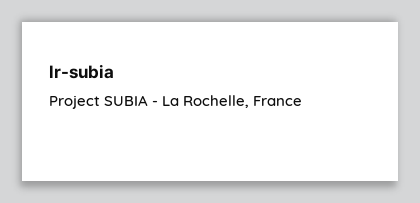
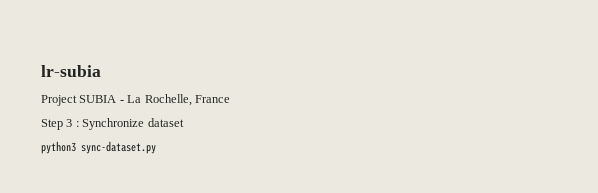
(303, 101) none -> [41,118,184,130] [41,141,156,154] // Step 3 : Synchronize dataset // python3 sync-dataset.py

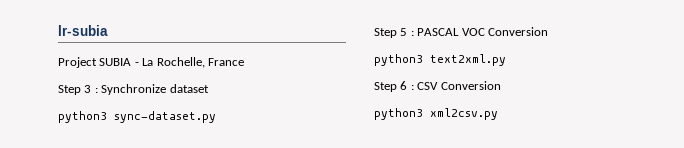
(156, 147) none -> [374,27,548,38] [374,54,506,66] [374,81,501,92] [374,108,498,120] // Step 5 : PASCAL VOC Conversion // python3 text2xml.py // Step 6 : CSV Conversion // python3 xml2csv.py

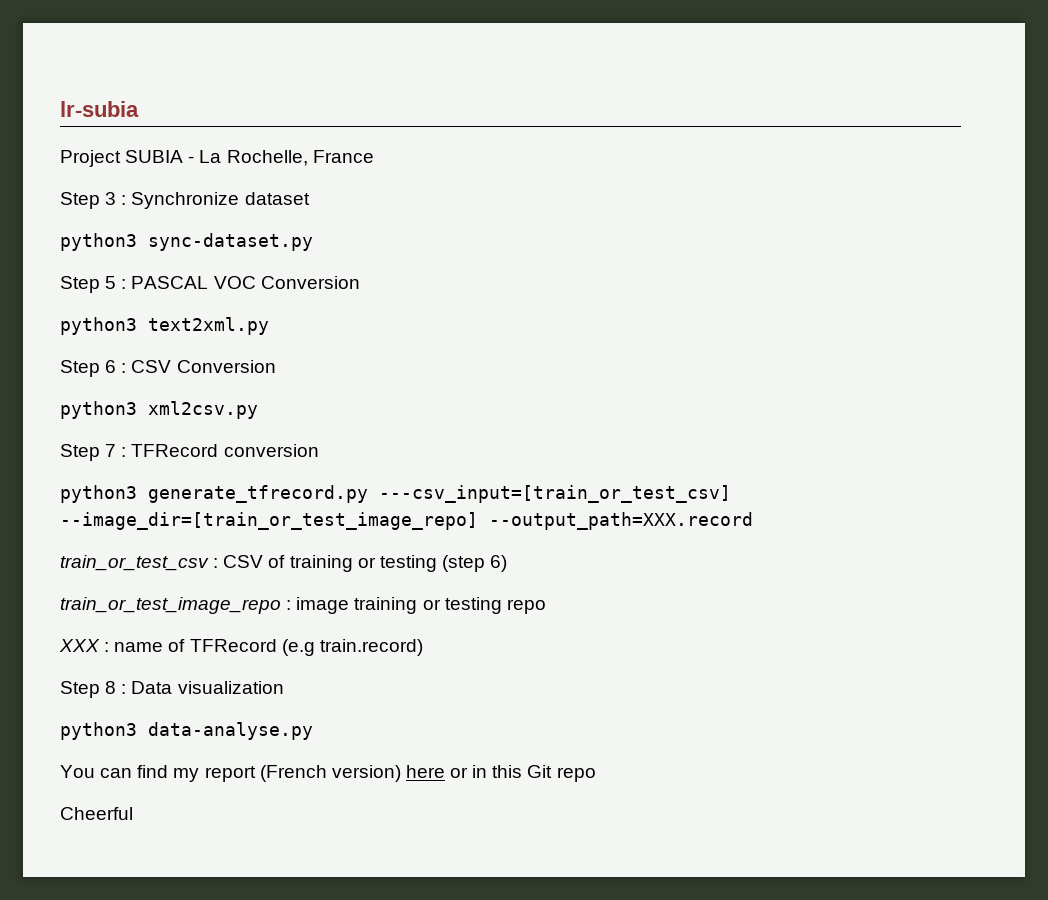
(498, 114) none -> [60,444,319,461] [60,485,731,503] [60,512,753,530] [60,555,508,572] [60,597,546,614] [59,639,423,656] [60,681,284,698] [60,722,313,740] [60,765,596,782] [60,807,133,820] // Step 7 : TFRecord conversion // python3 generate_tfrecord.py ---csv_input=[train_or_test_csv] --image_dir=[train_or_test_image_repo] --output_path=XXX.record // train_or_test_csv : CSV of training or testing (step 6) // train_or_test_image_repo : image training or testing repo // XXX : name of TFRecord (e.g train.record) // Step 8 : Data visualization // python3 data-analyse.py // You can find my report (French version) here or in this Git repo // Cheerful

